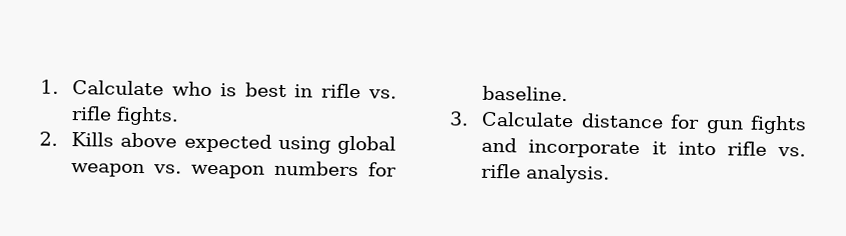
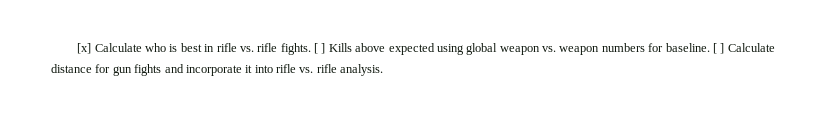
[40,79,59,94] 1. -> [77,43,92,54] [x]
[39,131,58,146] // 2. -> [314,43,326,54] [ ]
[449,111,469,126] // 3. -> [712,43,725,54] [ ]

